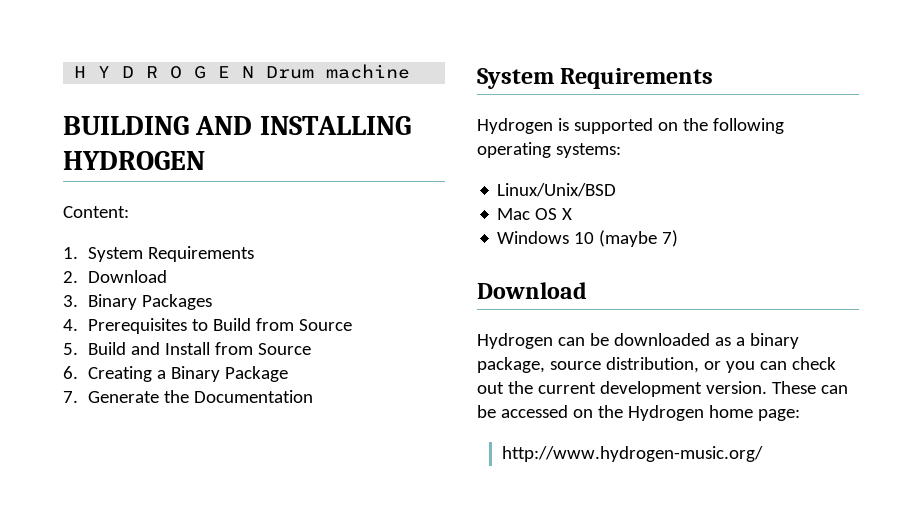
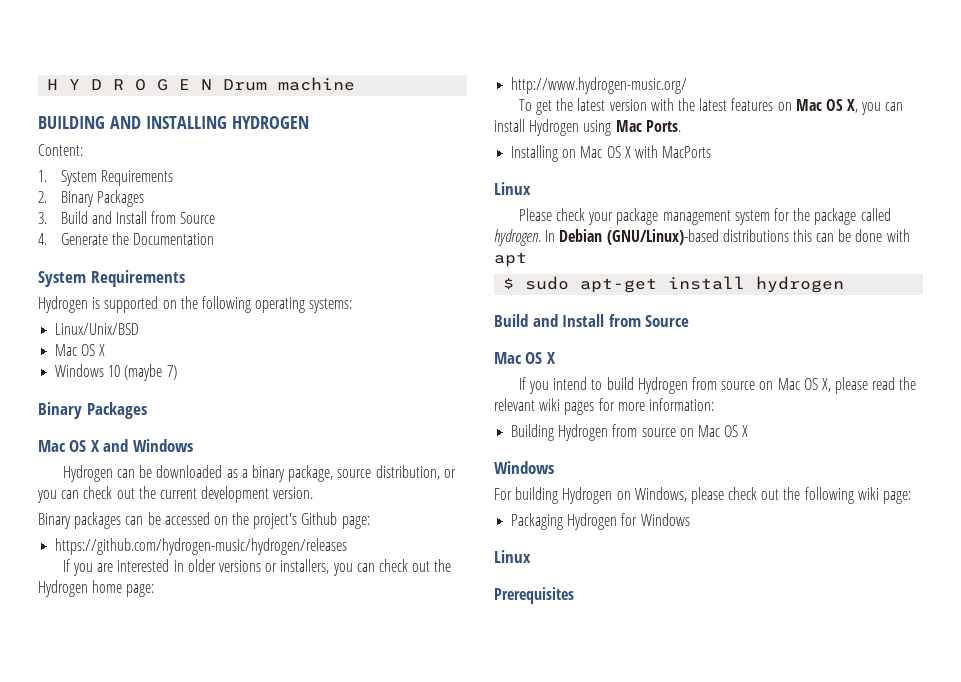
[88,270,168,283] [63,294,213,310] [63,318,353,334] [63,342,312,355] [63,366,289,382] [63,391,78,403] Download // 3. Binary Packages // 4. Prerequisites to Build from Source // 5. Build and Install from Source // 6. Creating a Binary Package // 7. -> [60,190,144,207] [38,211,216,224] [38,233,47,245] Binary Packages // 3. Build and Install from Source // 4.
[477,282,587,299] Download -> [38,402,147,419] [38,439,193,452] Binary Packages // Mac OS X and Windows
[771,381,816,394] These -> [38,512,122,529] // Binary packages
[627,405,800,421] [502,446,764,462] Hydrogen home page: // http://www.hydrogen-music.org/ -> [253,512,370,529] [55,538,348,555] [62,559,452,576] [38,580,155,597] [511,77,688,94] [518,98,904,115] [494,119,681,136] [511,145,712,162] [494,182,531,195] [518,208,891,225] [494,229,910,246] [494,252,527,267] [503,276,845,293] [494,314,690,327] [494,352,556,364] [518,377,917,394] [494,398,714,415] [511,424,749,441] [494,461,554,474] [494,487,912,504] [511,513,690,530] [494,550,531,563] [494,587,574,604] project's Github page: // https://github.com/hydrogen-music/hydrogen/releases // If you are interested in older versions or installers, you can check out the Hydrogen home page: // http://www.hydrogen-music.org/ // To get the latest version with the latest features on Mac OS X, you can install Hydrogen using Mac Ports. // Installing on Mac OS X with MacPorts // Linux // Please check your package management system for the package called hydrogen. In Debian (GNU/Linux)-based distributions this can be done with apt // $ sudo apt-get install hydrogen // Build and Install from Source // Mac OS X // If you intend to build Hydrogen from source on Mac OS X, please read the relevant wiki pages for more information: // Building Hydrogen from source on Mac OS X // Windows // For building Hydrogen on Windows, please check out the following wiki page: // Packaging Hydrogen for Windows // Linux // Prerequisites

